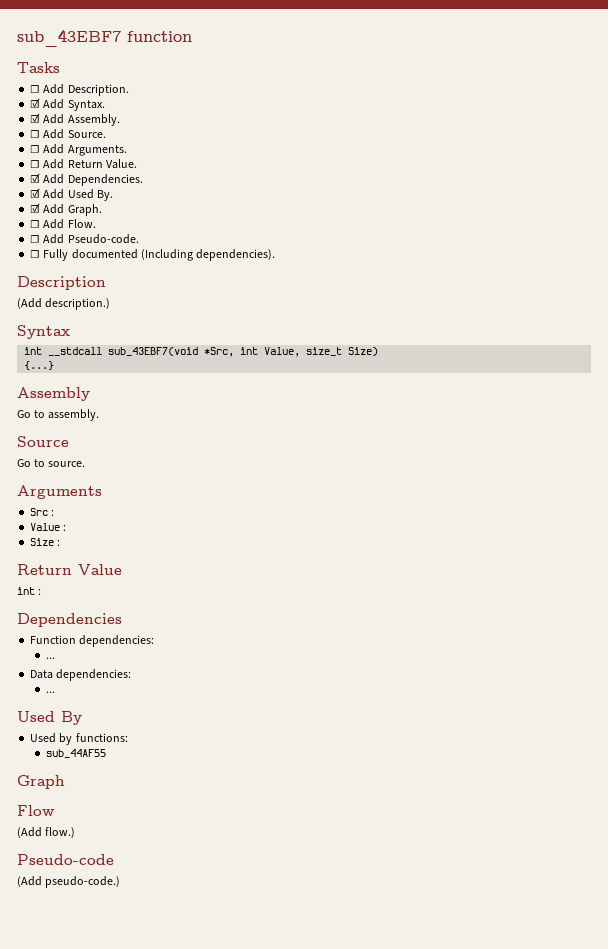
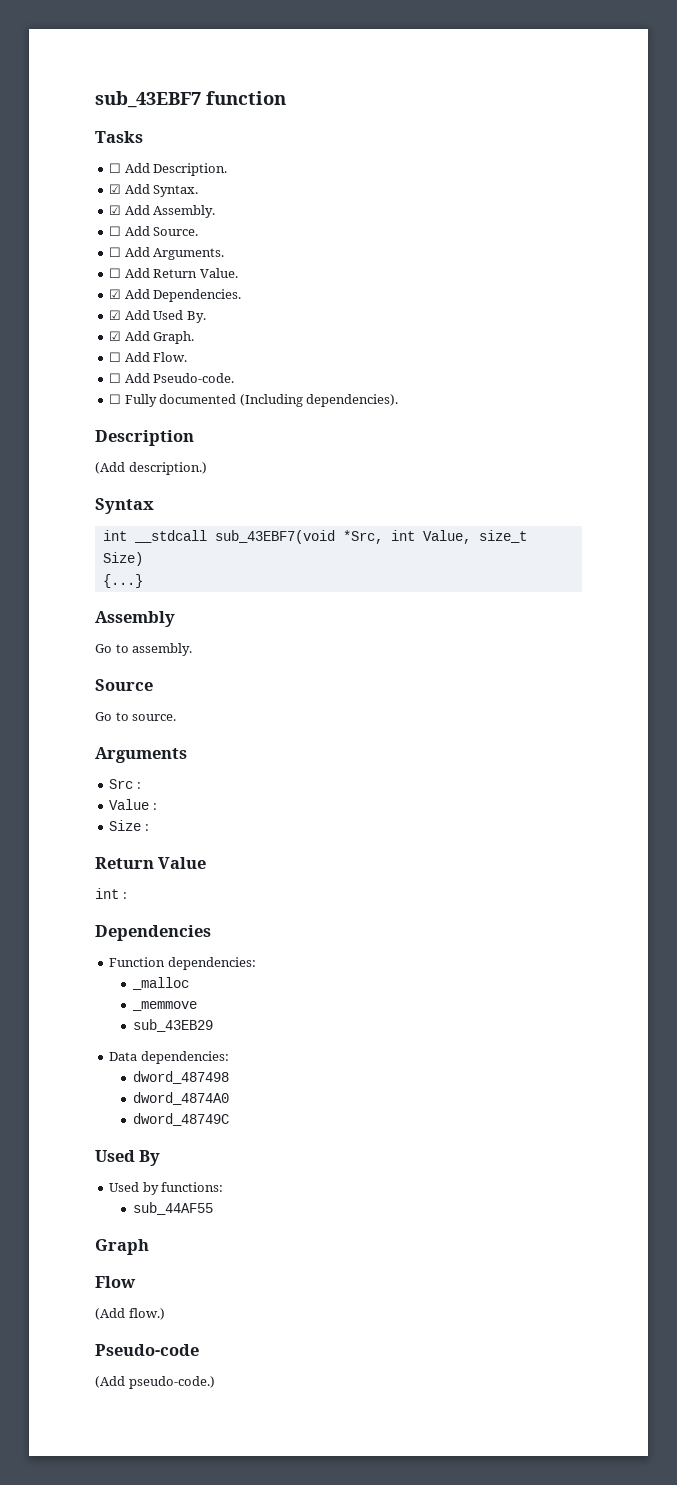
[46,657,56,659] ... -> [131,977,189,990] [131,1001,197,1011] [132,1019,213,1032] _malloc // _memmove // sub_43EB29
[46,691,56,693] ... -> [132,1071,229,1084] [132,1092,229,1105] [132,1113,229,1126] dword_487498 // dword_4874A0 // dword_48749C

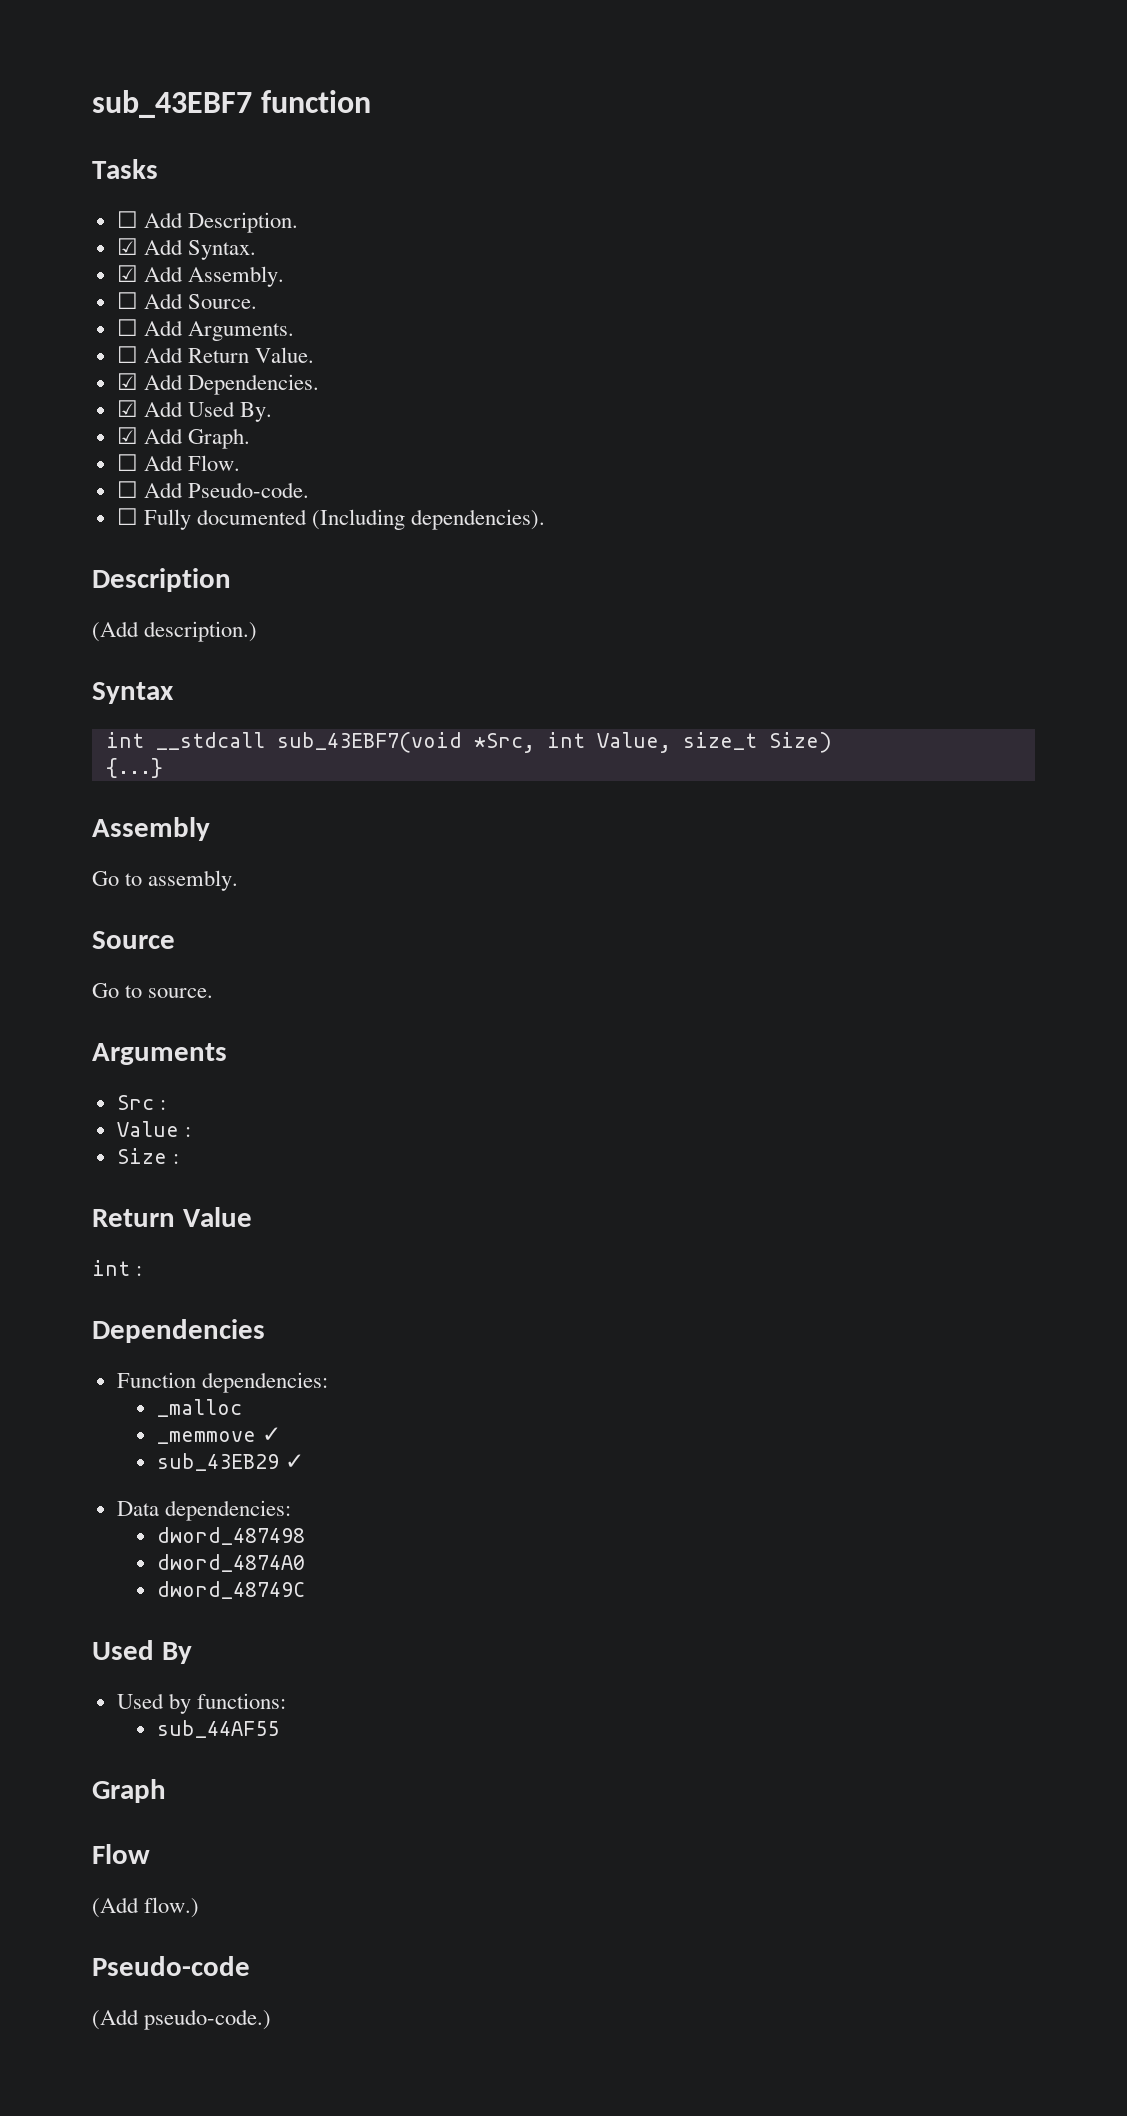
(197, 1006) none -> [262,1427,282,1442] ✓
(213, 1025) none -> [285,1454,305,1469] ✓

